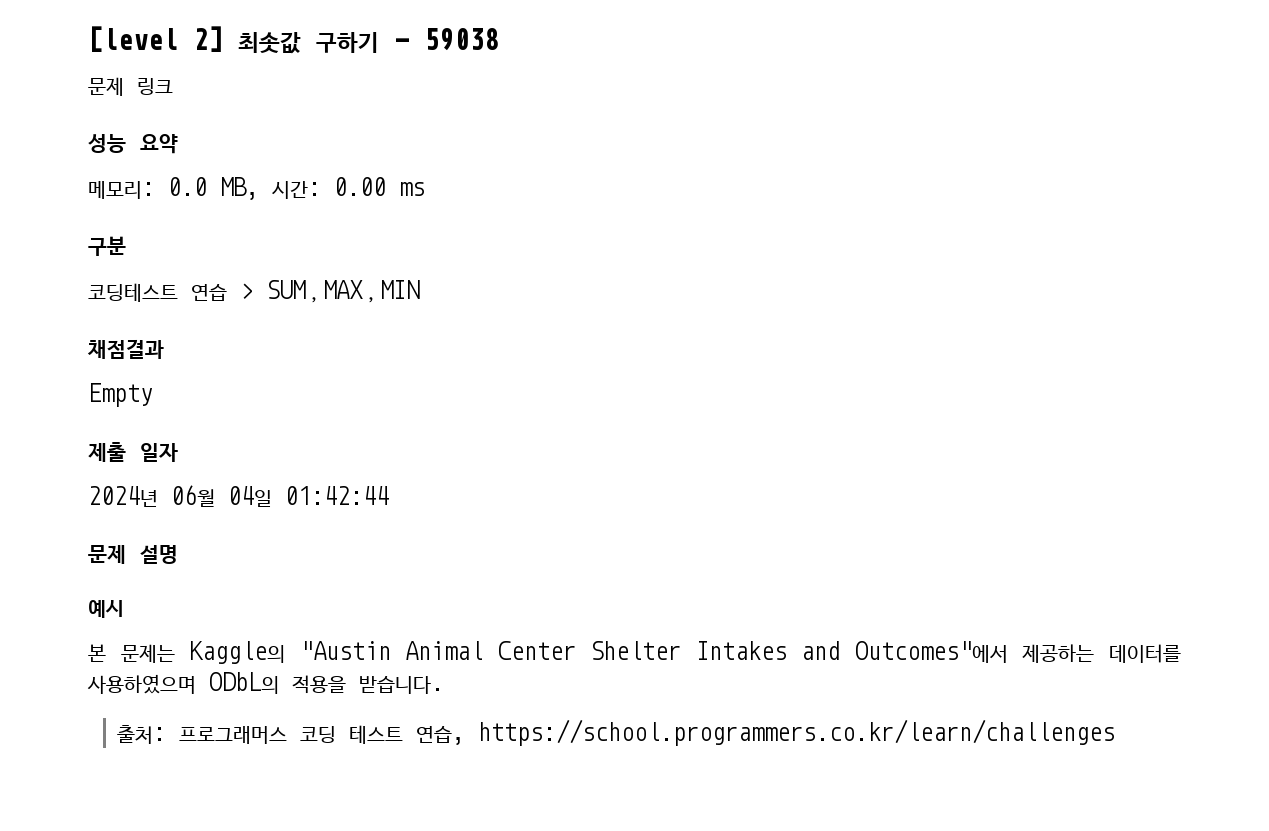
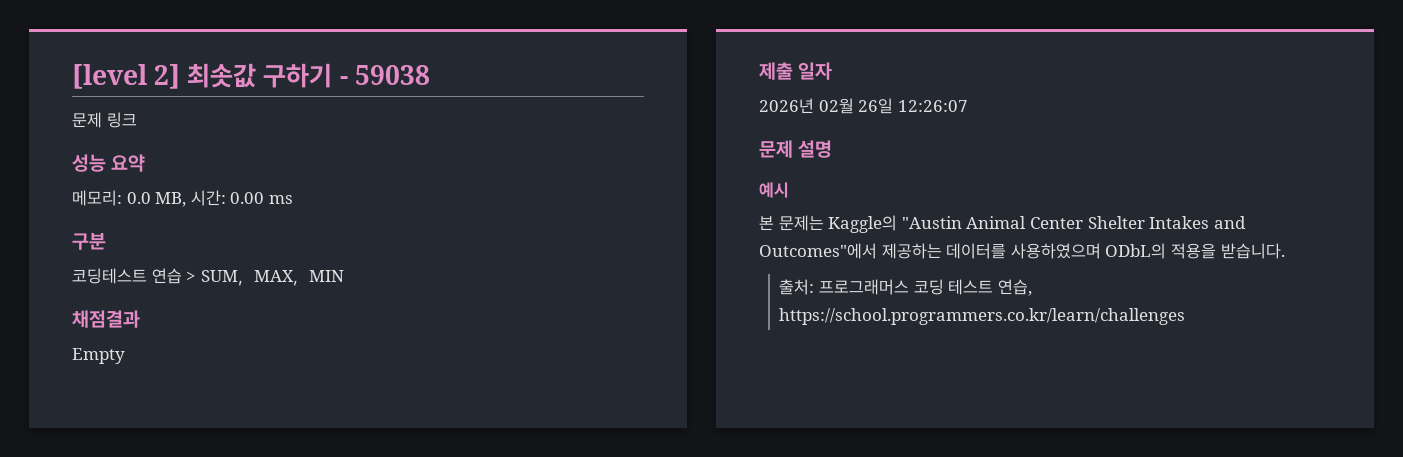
[88,485,389,507] 2024년 06월 04일 01:42:44 -> [759,98,968,114] 2026년 02월 26일 12:26:07

